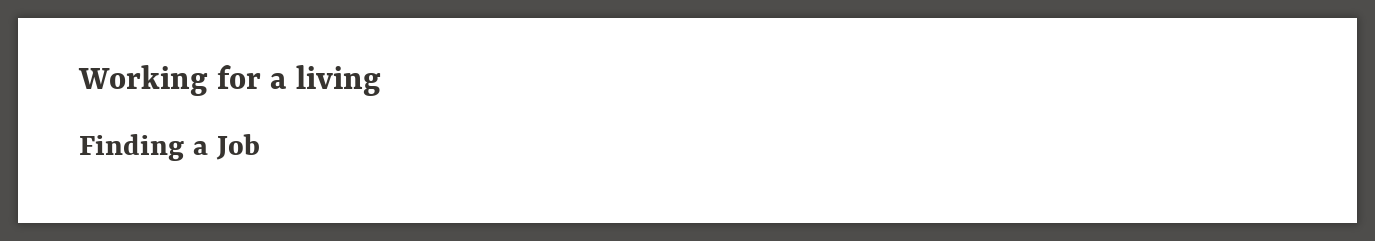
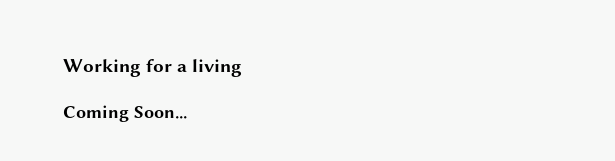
[79,134,260,161] Finding a Job -> [63,105,187,122] Coming Soon...

